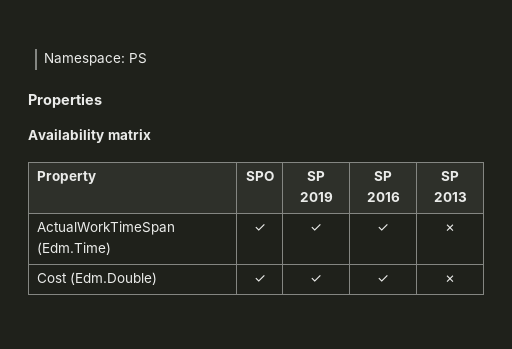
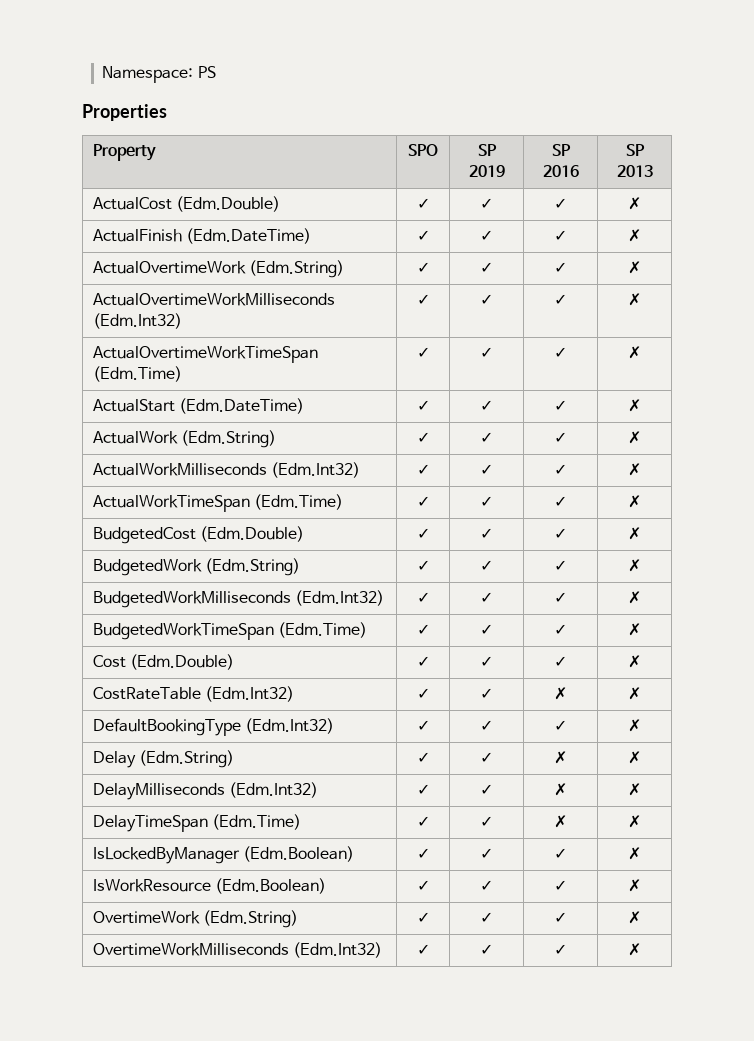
[28,129,151,143] // Availability matrix -> (167, 112) none
(467, 197) none -> [92,196,281,212] [416,198,430,209] [480,198,493,209] [554,198,567,209] [628,197,641,210] [92,228,312,244] [416,230,430,241] [480,230,493,241] [554,230,567,241] [628,229,641,242] [92,260,345,278] [416,262,430,273] [480,262,493,273] [554,262,567,273] [628,261,641,274] [92,293,335,306] [92,313,182,329] [416,294,430,305] [480,294,493,305] [554,294,567,305] [628,293,641,306] [92,346,318,363] [92,366,182,382] [416,347,430,358] [480,347,493,358] [554,347,567,358] [628,346,641,359] [92,398,305,414] [416,400,430,411] [480,400,493,411] [554,400,567,411] [628,399,641,412] [92,430,277,448] [416,432,430,443] [480,432,493,443] [554,432,567,443] [628,431,641,444] [92,462,361,478] [416,464,430,475] [480,464,493,475] [554,464,567,475] [628,463,641,476] // ActualCost (Edm.Double) | ✓ | ✓ | ✓ | ✗ // ActualFinish (Edm.DateTime) | ✓ | ✓ | ✓ | ✗ // ActualOvertimeWork (Edm.String) | ✓ | ✓ | ✓ | ✗ // ActualOvertimeWorkMilliseconds (Edm.Int32) | ✓ | ✓ | ✓ | ✗ // ActualOvertimeWorkTimeSpan (Edm.Time) | ✓ | ✓ | ✓ | ✗ // ActualStart (Edm.DateTime) | ✓ | ✓ | ✓ | ✗ // ActualWork (Edm.String) | ✓ | ✓ | ✓ | ✗ // ActualWorkMilliseconds (Edm.Int32) | ✓ | ✓ | ✓ | ✗
(456, 228) none -> [92,526,305,544] [416,528,430,539] [480,528,493,539] [554,528,567,539] [628,527,641,540] [92,558,301,576] [416,560,430,571] [480,560,493,571] [554,560,567,571] [628,559,641,572] [92,590,385,608] [416,592,430,603] [480,592,493,603] [554,592,567,603] [628,591,641,604] [92,622,368,640] [416,624,430,635] [480,624,493,635] [554,624,567,635] [628,623,641,636] // BudgetedCost (Edm.Double) | ✓ | ✓ | ✓ | ✗ // BudgetedWork (Edm.String) | ✓ | ✓ | ✓ | ✗ // BudgetedWorkMilliseconds (Edm.Int32) | ✓ | ✓ | ✓ | ✗ // BudgetedWorkTimeSpan (Edm.Time) | ✓ | ✓ | ✓ | ✗
(456, 279) none -> [92,686,295,702] [416,688,430,699] [480,688,493,699] [554,687,567,700] [628,687,641,700] [92,718,335,736] [416,720,430,731] [480,720,493,731] [554,720,567,731] [628,719,641,732] [92,750,235,768] [416,752,430,763] [480,752,493,763] [554,751,567,764] [628,751,641,764] [92,782,319,800] [416,784,430,795] [480,784,493,795] [554,783,567,796] [628,783,641,796] [92,814,302,832] [416,816,430,827] [480,816,493,827] [554,815,567,828] [628,815,641,828] [92,846,355,864] [416,848,430,859] [480,848,493,859] [554,848,567,859] [628,847,641,860] [92,878,327,894] [416,880,430,891] [480,880,493,891] [554,880,567,891] [628,879,641,892] [92,910,299,928] [416,912,430,923] [480,912,493,923] [554,912,567,923] [628,911,641,924] [92,942,383,958] [416,944,430,955] [480,944,493,955] [554,944,567,955] [628,943,641,956] // CostRateTable (Edm.Int32) | ✓ | ✓ | ✗ | ✗ // DefaultBookingType (Edm.Int32) | ✓ | ✓ | ✓ | ✗ // Delay (Edm.String) | ✓ | ✓ | ✗ | ✗ // DelayMilliseconds (Edm.Int32) | ✓ | ✓ | ✗ | ✗ // DelayTimeSpan (Edm.Time) | ✓ | ✓ | ✗ | ✗ // IsLockedByManager (Edm.Boolean) | ✓ | ✓ | ✓ | ✗ // IsWorkResource (Edm.Boolean) | ✓ | ✓ | ✓ | ✗ // OvertimeWork (Edm.String) | ✓ | ✓ | ✓ | ✗ // OvertimeWorkMilliseconds (Edm.Int32) | ✓ | ✓ | ✓ | ✗

